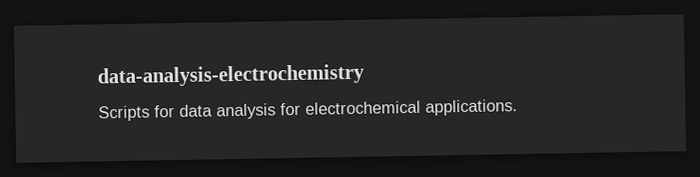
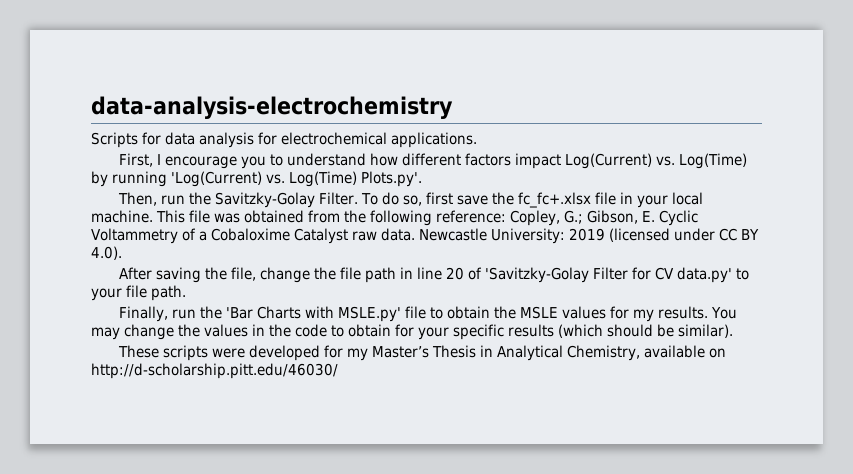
(518, 107) none -> [119,153,748,169] [91,171,422,187] [118,192,704,208] [91,210,698,226] [91,228,759,244] [91,246,122,260] [119,267,750,283] [91,285,186,301] [119,306,738,322] [91,324,733,340] [118,345,727,361] [91,363,338,379] // First, I encourage you to understand how different factors impact Log(Current) vs. Log(Time) by running 'Log(Current) vs. Log(Time) Plots.py'. // Then, run the Savitzky-Golay Filter. To do so, first save the fc_fc+.xlsx file in your local machine. This file was obtained from the following reference: Copley, G.; Gibson, E. Cyclic Voltammetry of a Cobaloxime Catalyst raw data. Newcastle University: 2019 (licensed under CC BY 4.0). // After saving the file, change the file path in line 20 of 'Savitzky-Golay Filter for CV data.py' to your file path. // Finally, run the 'Bar Charts with MSLE.py' file to obtain the MSLE values for my results. You may change the values in the code to obtain for your specific results (which should be similar). // These scripts were developed for my Master’s Thesis in Analytical Chemistry, available on http://d-scholarship.pitt.edu/46030/

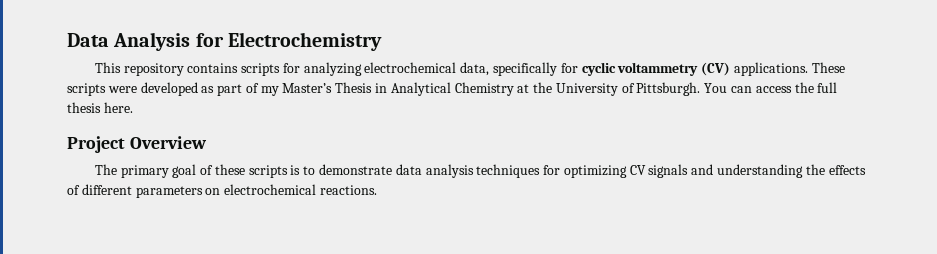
[91,96,453,119] [91,132,477,148] [119,153,748,169] [91,171,422,187] [118,192,704,208] [91,210,698,226] [91,228,759,244] [91,246,122,260] [119,267,750,283] [91,285,186,301] [119,306,738,322] [91,324,733,340] data-analysis-electrochemistry // Scripts for data analysis for electrochemical applications. // First, I encourage you to understand how different factors impact Log(Current) vs. Log(Time) by running 'Log(Current) vs. Log(Time) Plots.py'. // Then, run the Savitzky-Golay Filter. To do so, first save the fc_fc+.xlsx file in your local machine. This file was obtained from the following reference: Copley, G.; Gibson, E. Cyclic Voltammetry of a Cobaloxime Catalyst raw data. Newcastle University: 2019 (licensed under CC BY 4.0). // After saving the file, change the file path in line 20 of 'Savitzky-Golay Filter for CV data.py' to your file path. // Finally, run the 'Bar Charts with MSLE.py' file to obtain the MSLE values for my results. You may change the values in the code to obtain for your specific results (which should be similar). // -> [67,32,382,51] [94,62,808,76] Data Analysis for Electrochemistry // This repository contains scripts for analyzing electrochemical data, specifically for cyclic voltammetry (CV) applications.
[324,345,344,358] for -> [201,83,259,96] as part of
[567,345,727,361] [91,363,338,379] Chemistry, available on http://d-scholarship.pitt.edu/46030/ -> [454,82,838,96] [67,102,133,113] [67,136,207,153] [94,164,866,178] [67,184,377,198] Chemistry at the University of Pittsburgh. You can access the full thesis here. // Project Overview // The primary goal of these scripts is to demonstrate data analysis techniques for optimizing CV signals and understanding the effects of different parameters on electrochemical reactions.

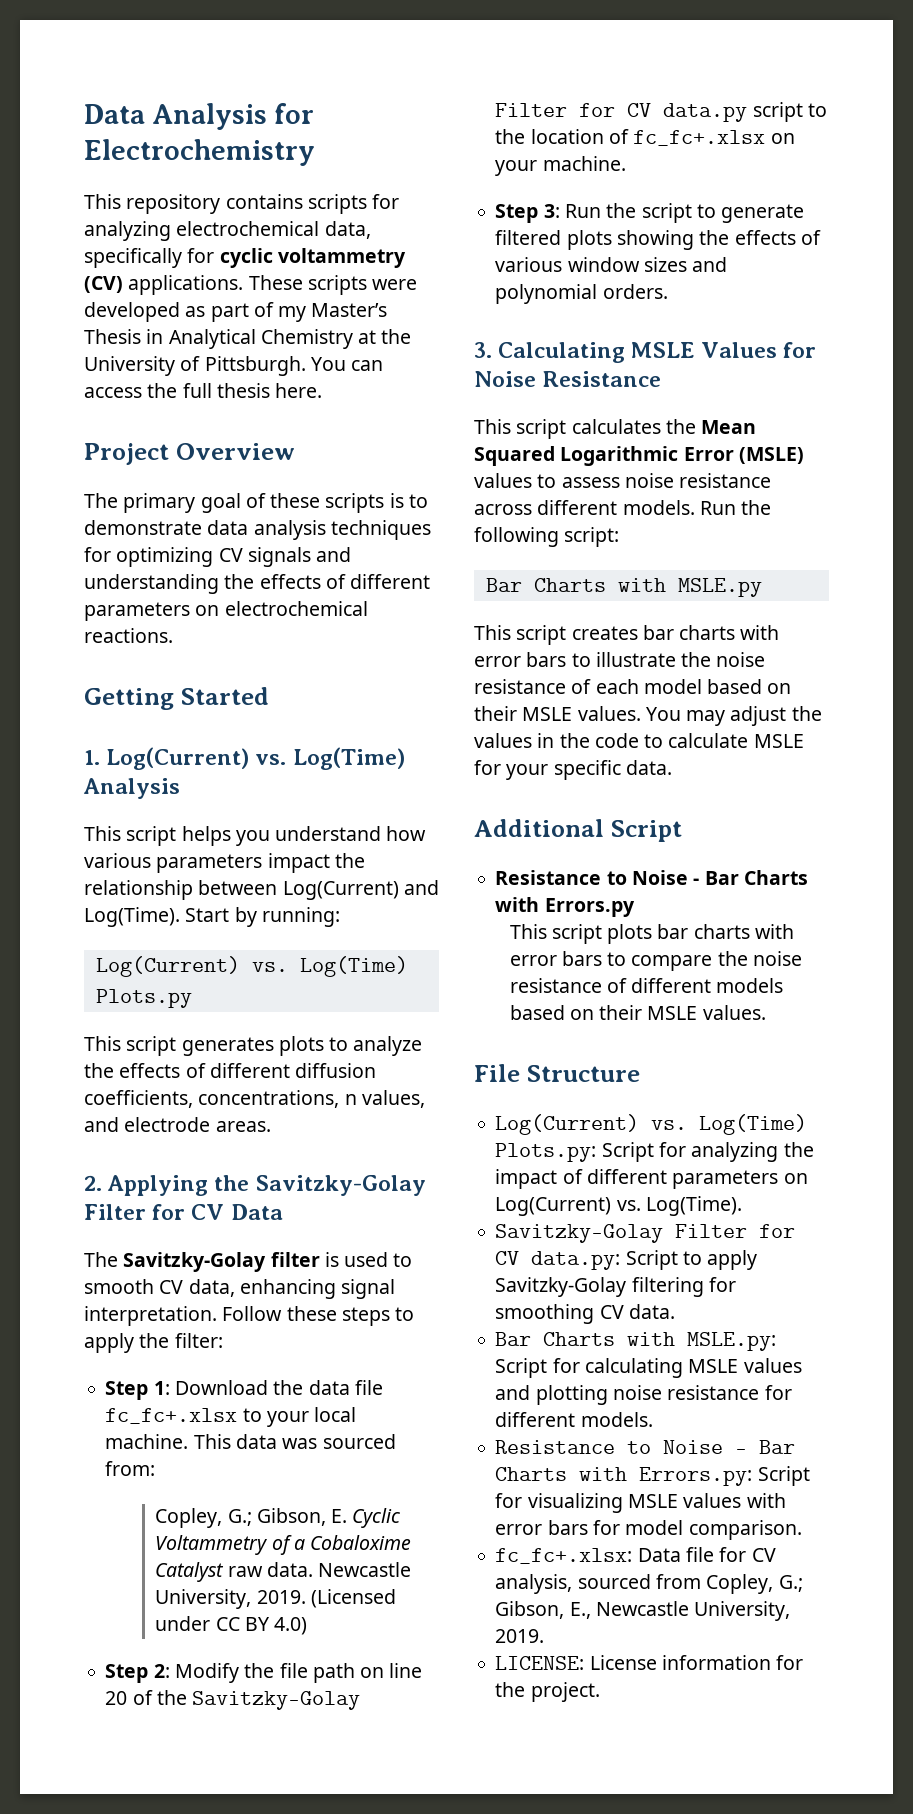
(377, 190) none -> [84,687,269,710] [84,747,405,770] [83,778,180,799] [84,826,427,846] [84,853,365,873] [84,880,439,900] [84,907,340,927] [95,956,408,977] [95,989,192,1008] [84,1036,423,1056] [84,1063,377,1078] [84,1090,425,1108] [84,1117,271,1132] [84,1175,426,1196] [84,1204,283,1220] [84,1252,413,1272] [84,1279,396,1299] [84,1306,415,1326] [84,1333,223,1353] [105,1380,383,1400] [105,1407,357,1427] [105,1434,396,1449] [105,1461,156,1476] [155,1508,401,1528] [155,1535,412,1555] [155,1562,412,1582] [155,1589,396,1609] [155,1616,308,1635] [105,1663,423,1683] [105,1690,361,1710] [495,102,827,122] [495,129,795,146] [495,156,626,176] [495,203,805,223] [495,230,821,250] [495,257,728,272] [495,284,668,304] [474,342,816,363] [474,371,662,387] [474,419,757,439] [474,446,804,466] [474,473,772,488] [474,500,772,515] [474,527,620,547] [485,578,762,597] [474,625,780,645] [474,652,766,667] [474,679,792,694] [474,706,822,726] [474,733,804,748] [474,760,672,780] [474,819,682,842] [495,870,808,885] [495,897,635,917] [509,924,794,944] [509,951,802,971] [509,978,784,993] [509,1005,766,1020] [474,1064,640,1082] [495,1114,808,1135] [495,1142,814,1162] [495,1169,808,1189] [495,1196,742,1216] [495,1224,796,1243] [495,1250,758,1270] [495,1277,736,1297] [495,1304,675,1324] [495,1332,777,1351] [495,1358,802,1378] [495,1385,792,1405] [495,1412,653,1427] [495,1440,796,1454] [495,1466,810,1486] [495,1493,786,1513] [495,1520,802,1540] [495,1547,776,1564] [495,1574,803,1594] [495,1601,791,1621] [495,1629,545,1643] [495,1655,804,1670] [495,1682,600,1702] // Getting Started // 1. Log(Current) vs. Log(Time) Analysis // This script helps you understand how various parameters impact the relationship between Log(Current) and Log(Time). Start by running: // Log(Current) vs. Log(Time) Plots.py // This script generates plots to analyze the effects of different diffusion coefficients, concentrations, n values, and electrode areas. // 2. Applying the Savitzky-Golay Filter for CV Data // The Savitzky-Golay filter is used to smooth CV data, enhancing signal interpretation. Follow these steps to apply the filter: // Step 1: Download the data file fc_fc+.xlsx to your local machine. This data was sourced from: // Copley, G.; Gibson, E. Cyclic Voltammetry of a Cobaloxime Catalyst raw data. Newcastle University, 2019. (Licensed under CC BY 4.0) // Step 2: Modify the file path on line 20 of the Savitzky-Golay Filter for CV data.py script to the location of fc_fc+.xlsx on your machine. // Step 3: Run the script to generate filtered plots showing the effects of various window sizes and polynomial orders. // 3. Calculating MSLE Values for Noise Resistance // This script calculates the Mean Squared Logarithmic Error (MSLE) values to assess noise resistance across different models. Run the following script: // Bar Charts with MSLE.py // This script creates bar charts with error bars to illustrate the noise resistance of each model based on their MSLE values. You may adjust the values in the code to calculate MSLE for your specific data. // Additional Script // Resistance to Noise - Bar Charts with Errors.py // This script plots bar charts with error bars to compare the noise resistance of different models based on their MSLE values. // File Structure // Log(Current) vs. Log(Time) Plots.py: Script for analyzing the impact of different parameters on Log(Current) vs. Log(Time). // Savitzky-Golay Filter for CV data.py: Script to apply Savitzky-Golay filtering for smoothing CV data. // Bar Charts with MSLE.py: Script for calculating MSLE values and plotting noise resistance for different models. // Resistance to Noise - Bar Charts with Errors.py: Script for visualizing MSLE values with error bars for model comparison. // fc_fc+.xlsx: Data file for CV analysis, sourced from Copley, G.; Gibson, E., Newcastle University, 2019. // LICENSE: License information for the project.

